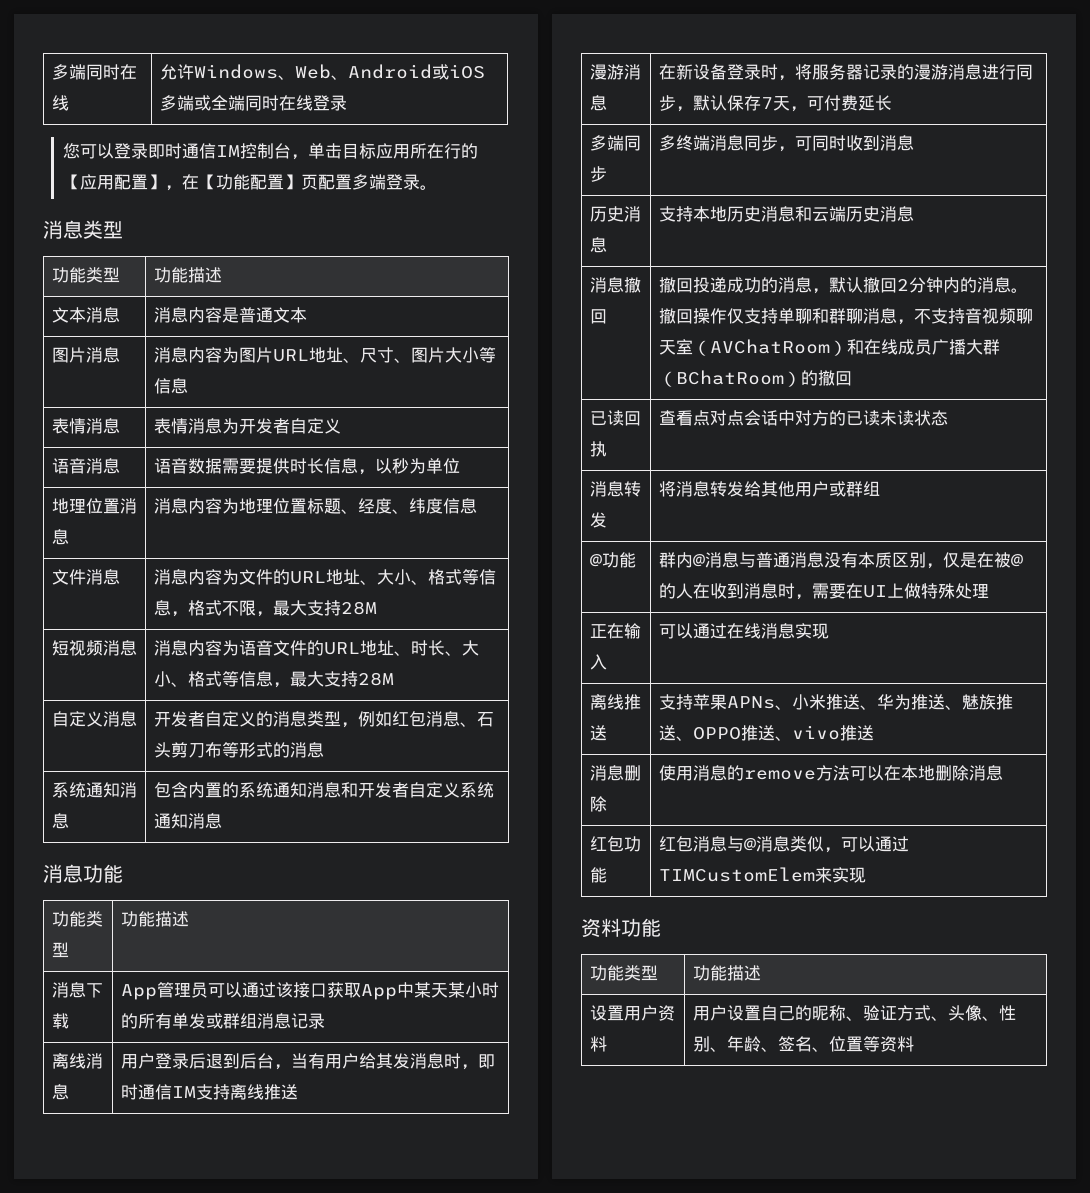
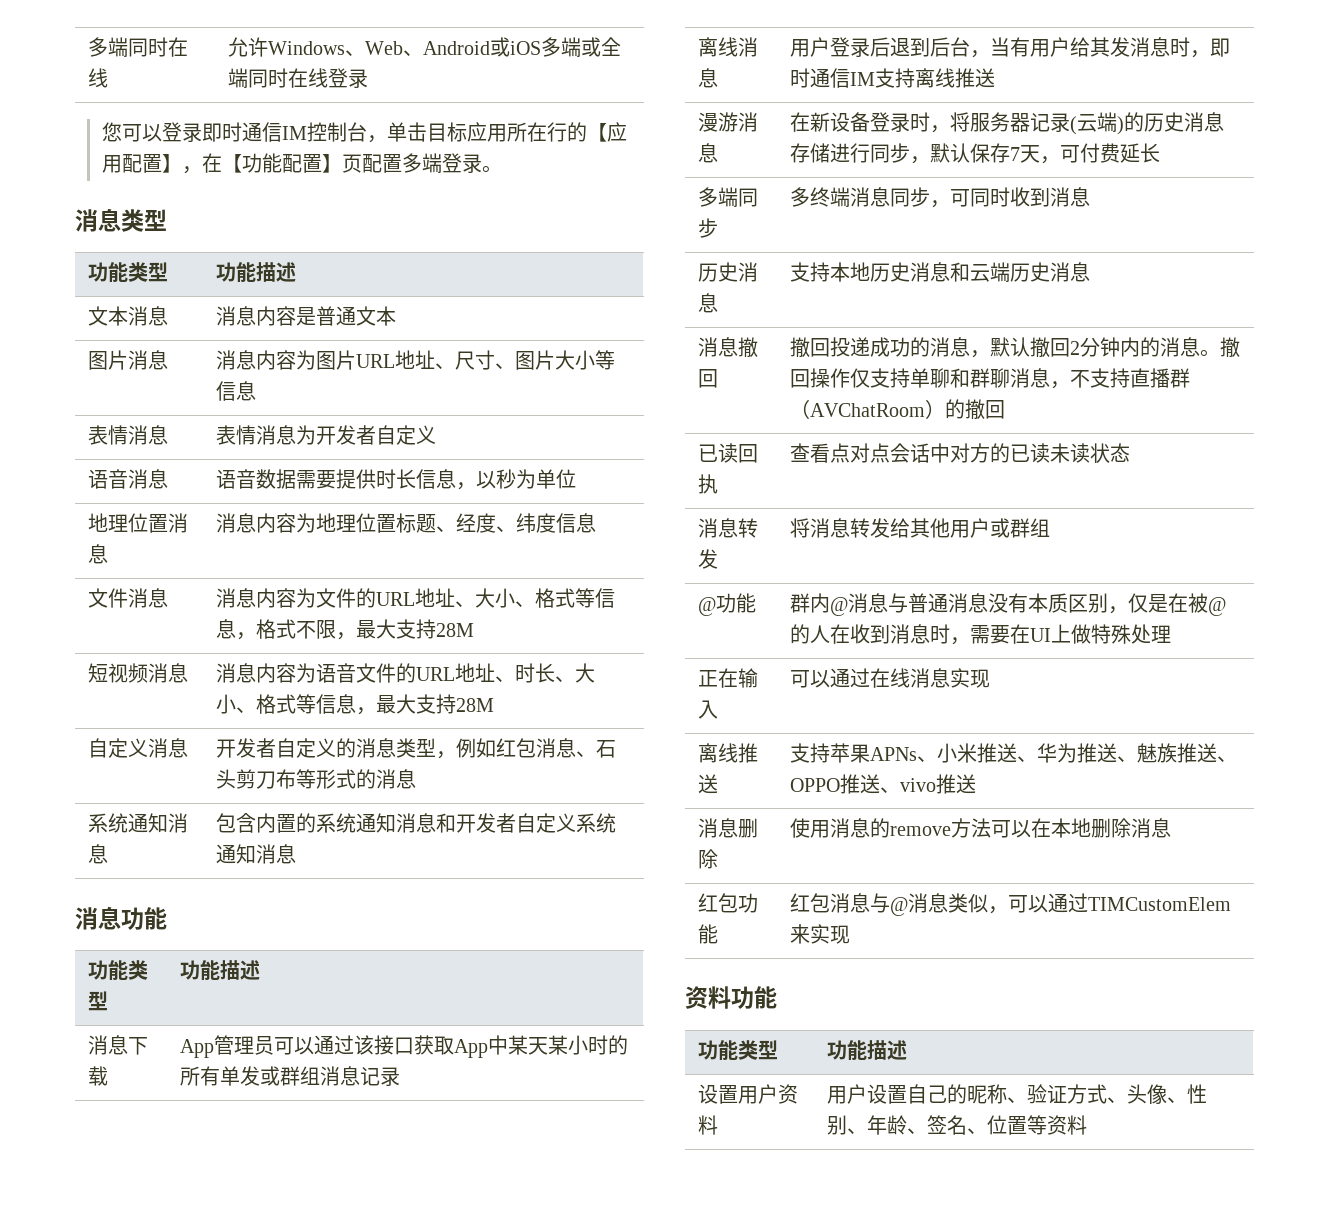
[896,64,982,80] 的漫游消息 -> [1070,112,1225,135] [790,143,831,163] (云端)的历史消息存储
[964,308,1033,324] [658,339,1000,356] [658,370,784,387] 音视频聊天室（AVChatRoom）和在线成员广播大群（BChatRoom -> [1130,368,1191,388] [790,399,926,419] 直播群（AVChatRoom

